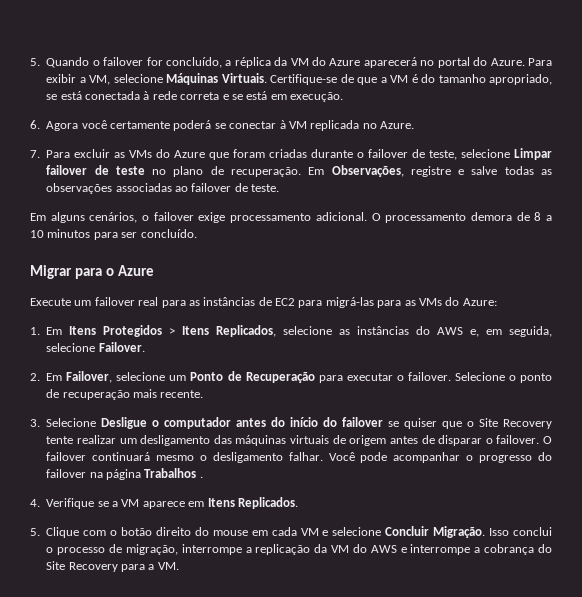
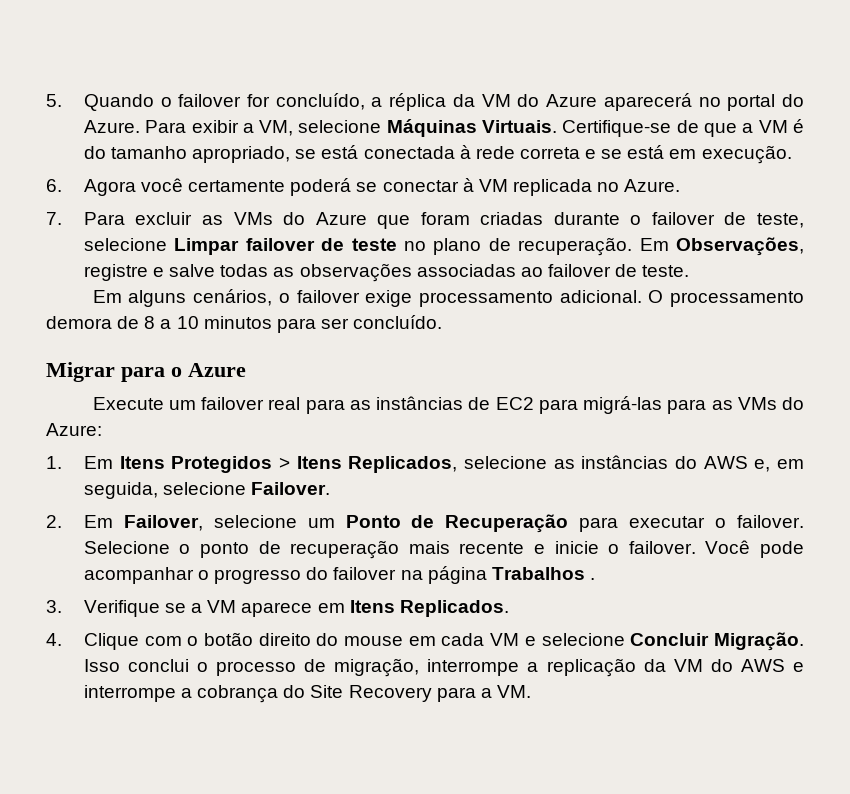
[160,390,204,398] [30,417,552,429] [46,435,552,446] [46,452,323,463] recente. // 3. Selecione Desligue o computador antes do início do failover se quiser que o Site Recovery tente realizar um desligamento das máquinas virtuais de origem antes de disparar o failover. O failover continuará mesmo o desligamento falhar. -> [459,541,696,554] recente e inicie o failover.
[30,499,40,507] 4. -> [46,600,62,613] 3.
[30,528,40,536] 5. -> [46,633,62,646] 4.

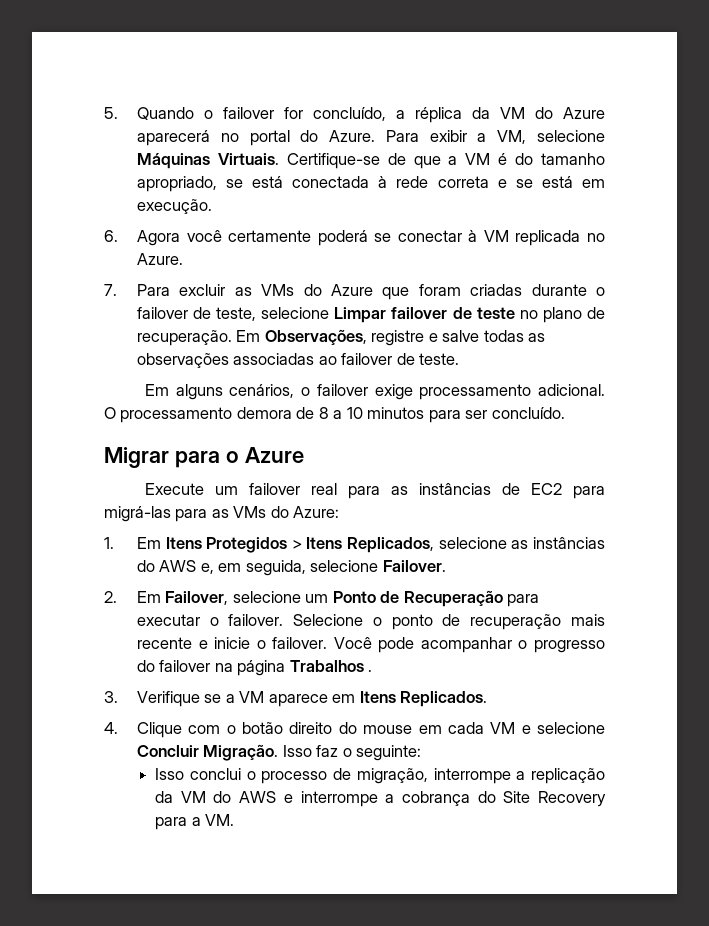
(120, 665) none -> [316,745,422,761] [155,768,185,780] faz o seguinte: // Isso

